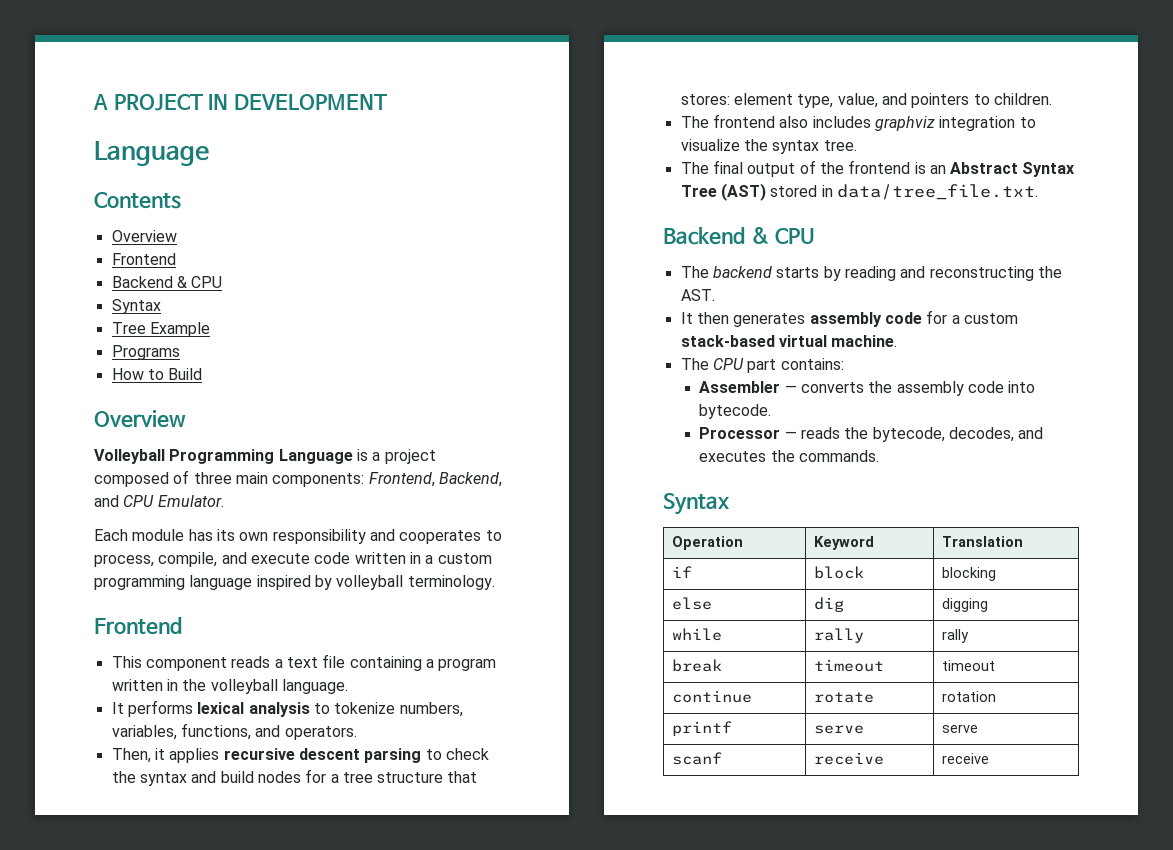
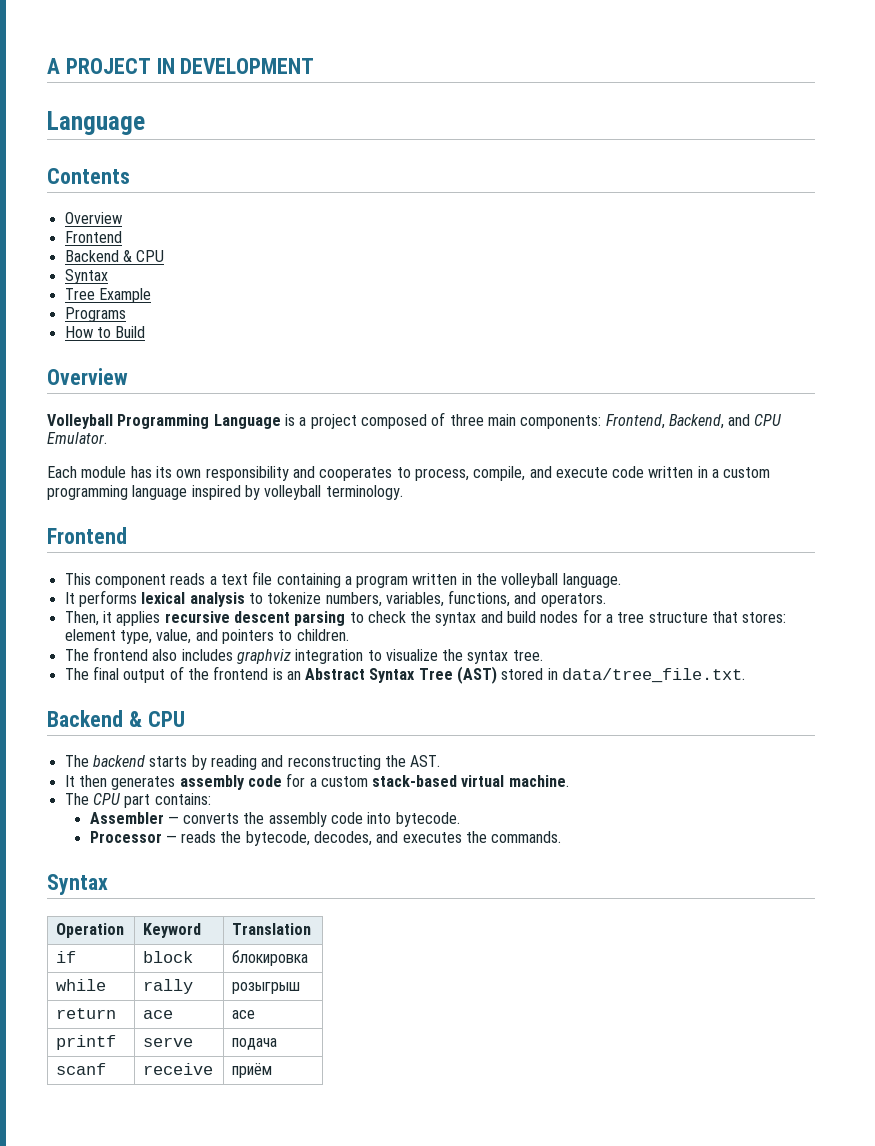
[941,567,996,581] [671,597,712,610] [813,597,844,612] [941,598,988,612] [671,628,722,641] [813,628,864,643] [941,629,969,643] [671,659,722,672] [813,659,884,672] [941,660,995,671] [671,690,752,703] [813,692,874,703] [941,691,996,702] blocking // else | dig | digging // while | rally | rally // break | timeout | timeout // continue | rotate | rotation -> [232,950,309,966] [56,979,107,991] [143,979,194,994] [232,982,301,994] [56,1008,117,1019] [143,1010,174,1019] [232,1010,256,1019] блокировка // while | rally | розыгрыш // return | ace | ace
[941,724,978,733] serve -> [232,1038,278,1050] подача
[941,753,989,764] receive -> [232,1063,273,1078] приём

